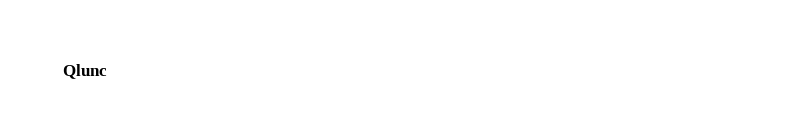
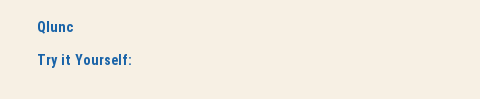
(107, 71) none -> [37,54,132,68] // Try it Yourself:

